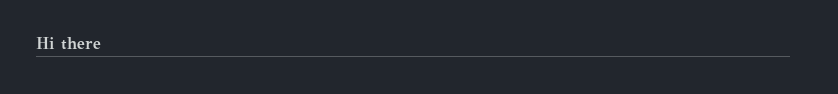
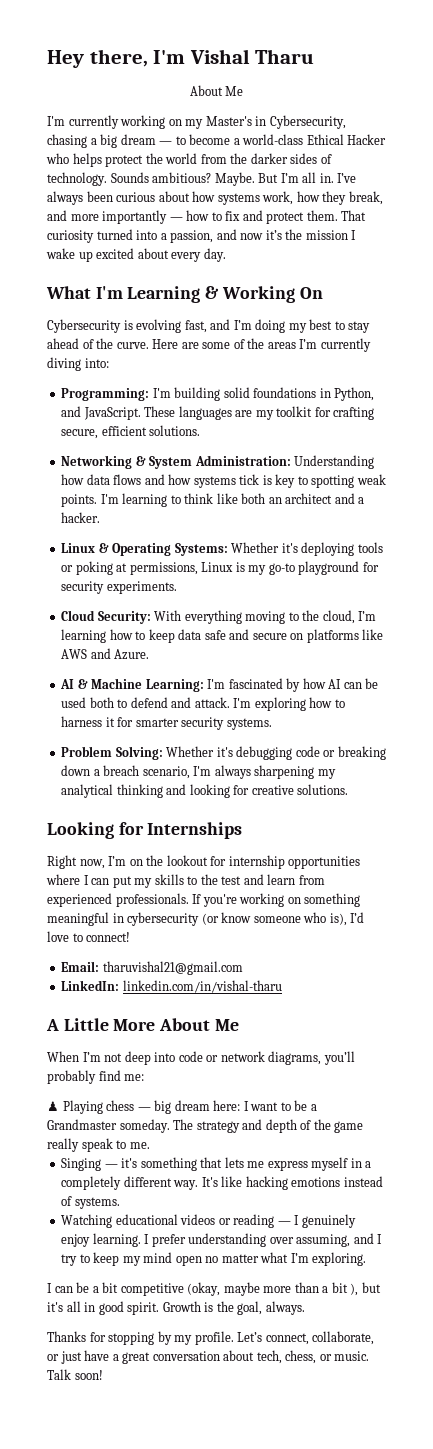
[36,37,101,50] Hi there -> [47,49,315,68] [189,85,244,96] [47,115,346,129] [47,134,387,148] [46,153,332,167] [47,172,357,186] [47,191,383,205] [47,210,367,224] [47,229,357,243] [46,248,226,262] [46,286,323,303] [47,319,371,333] [47,338,371,352] [47,357,109,371] [61,387,375,401] [61,406,375,420] [61,425,201,439] [61,455,375,469] [61,474,386,488] [61,493,365,507] [61,512,101,523] [61,542,383,556] [61,561,379,575] [61,581,177,594] [61,610,377,624] [61,629,384,643] [61,648,150,660] [60,678,379,692] [61,697,345,711] [61,716,272,730] [61,746,386,760] [61,765,336,779] [61,784,349,798] [47,822,243,839] [47,855,361,869] [46,874,325,888] [47,893,361,907] [47,912,365,926] [47,931,131,942] [61,961,243,975] [61,980,282,993] [46,1018,239,1031] [47,1051,355,1065] [47,1070,145,1084] [47,1100,317,1114] [47,1119,364,1133] [47,1138,150,1152] [61,1157,372,1171] [61,1176,383,1190] [61,1196,120,1209] [61,1214,356,1228] [61,1233,383,1247] [61,1252,367,1266] [47,1282,381,1296] [47,1301,305,1315] [47,1331,375,1345] [47,1350,370,1364] [47,1369,103,1380] Hey there, I'm Vishal Tharu // About Me // I'm currently working on my Master's in Cybersecurity, chasing a big dream — to become a world-class Ethical Hacker who helps protect the world from the darker sides of technology. Sounds ambitious? Maybe. But I’m all in. I’ve always been curious about how systems work, how they break, and more importantly — how to fix and protect them. That curiosity turned into a passion, and now it’s the mission I wake up excited about every day. // What I'm Learning & Working On // Cybersecurity is evolving fast, and I’m doing my best to stay ahead of the curve. Here are some of the areas I’m currently diving into: // Programming: I'm building solid foundations in Python, and JavaScript. These languages are my toolkit for crafting secure, efficient solutions. // Networking & System Administration: Understanding how data flows and how systems tick is key to spotting weak points. I'm learning to think like both an architect and a hacker. // Linux & Operating Systems: Whether it's deploying tools or poking at permissions, Linux is my go-to playground for security experiments. // Cloud Security: With everything moving to the cloud, I’m learning how to keep data safe and secure on platforms like AWS and Azure. // AI & Machine Learning: I'm fascinated by how AI can be used both to defend and attack. I'm exploring how to harness it for smarter security systems. // Problem Solving: Whether it's debugging code or breaking down a breach scenario, I'm always sharpening my analytical thinking and looking for creative solutions. // Looking for Internships // Right now, I’m on the lookout for internship opportunities where I can put my skills to the test and learn from experienced professionals. If you're working on something meaningful in cybersecurity (or know someone who is), I’d love to connect! // Email: tharuvishal21@gmail.com // LinkedIn: linkedin.com/in/vishal-tharu // A Little More About Me // When I’m not deep into code or network diagrams, you’ll probably find me: // ♟ Playing chess — big dream here: I want to be a Grandmaster someday. The strategy and depth of the game really speak to me. // Singing — it's something that lets me express myself in a completely different way. It's like hacking emotions instead of systems. // Watching educational videos or reading — I genuinely enjoy learning. I prefer understanding over assuming, and I try to keep my mind open no matter what I’m exploring. // I can be a bit competitive (okay, maybe more than a bit ), but it's all in good spirit. Growth is the goal, always. // Thanks for stopping by my profile. Let’s connect, collaborate, or just have a great conversation about tech, chess, or music. Talk soon!

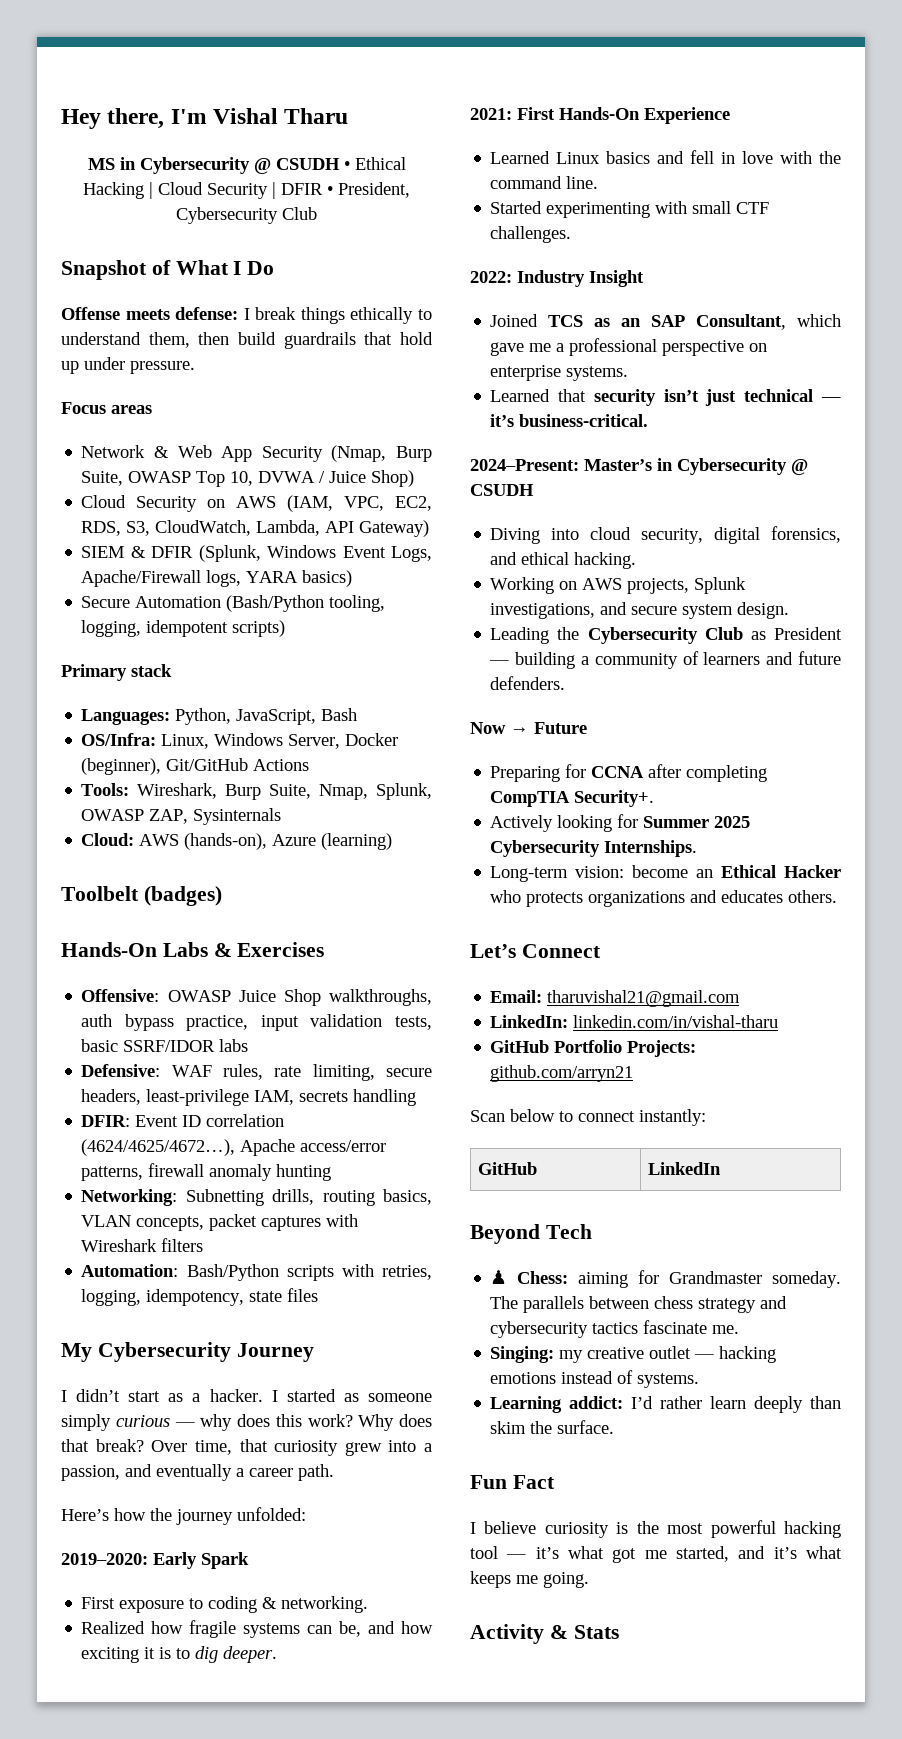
[189,85,244,96] [47,115,346,129] [47,134,387,148] [46,153,332,167] [47,172,357,186] [47,191,383,205] [47,210,367,224] [47,229,357,243] [46,248,226,262] [46,286,323,303] [47,319,371,333] [47,338,371,352] [47,357,109,371] [61,387,375,401] [61,406,375,420] [61,425,201,439] [61,455,375,469] [61,474,386,488] [61,493,365,507] [61,512,101,523] [61,542,383,556] [61,561,379,575] [61,581,177,594] [61,610,377,624] [61,629,384,643] [61,648,150,660] [60,678,379,692] [61,697,345,711] [61,716,272,730] [61,746,386,760] [61,765,336,779] [61,784,349,798] [47,822,243,839] [47,855,361,869] [46,874,325,888] [47,893,361,907] [47,912,365,926] [47,931,131,942] [61,961,243,975] [61,980,282,993] [46,1018,239,1031] [47,1051,355,1065] [47,1070,145,1084] [47,1100,317,1114] [47,1119,364,1133] [47,1138,150,1152] [61,1157,372,1171] [61,1176,243,1190] About Me // I'm currently working on my Master's in Cybersecurity, chasing a big dream — to become a world-class Ethical Hacker who helps protect the world from the darker sides of technology. Sounds ambitious? Maybe. But I’m all in. I’ve always been curious about how systems work, how they break, and more importantly — how to fix and protect them. That curiosity turned into a passion, and now it’s the mission I wake up excited about every day. // What I'm Learning & Working On // Cybersecurity is evolving fast, and I’m doing my best to stay ahead of the curve. Here are some of the areas I’m currently diving into: // Programming: I'm building solid foundations in Python, and JavaScript. These languages are my toolkit for crafting secure, efficient solutions. // Networking & System Administration: Understanding how data flows and how systems tick is key to spotting weak points. I'm learning to think like both an architect and a hacker. // Linux & Operating Systems: Whether it's deploying tools or poking at permissions, Linux is my go-to playground for security experiments. // Cloud Security: With everything moving to the cloud, I’m learning how to keep data safe and secure on platforms like AWS and Azure. // AI & Machine Learning: I'm fascinated by how AI can be used both to defend and attack. I'm exploring how to harness it for smarter security systems. // Problem Solving: Whether it's debugging code or breaking down a breach scenario, I'm always sharpening my analytical thinking and looking for creative solutions. // Looking for Internships // Right now, I’m on the lookout for internship opportunities where I can put my skills to the test and learn from experienced professionals. If you're working on something meaningful in cybersecurity (or know someone who is), I’d love to connect! // Email: tharuvishal21@gmail.com // LinkedIn: linkedin.com/in/vishal-tharu // A Little More About Me // When I’m not deep into code or network diagrams, you’ll probably find me: // ♟ Playing chess — big dream here: I want to be a Grandmaster someday. The strategy and depth of the game really speak to me. // Singing — it's something that lets me express myself in a completely different way. It's like -> [87,157,406,174] [83,182,410,199] [176,207,317,224] [61,260,275,280] [61,307,432,324] [61,332,433,349] [61,357,195,374] [61,402,152,414] [81,445,432,462] [81,470,415,487] [81,495,432,512] [81,520,430,537] [81,545,432,562] [81,570,353,587] [81,595,386,612] [81,620,286,637] [61,664,172,681] [81,708,358,725] [81,733,399,749] [81,758,310,775] [81,783,432,800] [81,808,282,825] [81,833,393,850] [61,886,222,906] [61,942,325,957] [81,989,432,1006] [81,1014,432,1031] [81,1039,249,1052] [81,1064,432,1081] [81,1089,417,1106] [81,1114,285,1127] [81,1139,387,1156] [81,1163,332,1181] [81,1189,432,1206] [81,1214,359,1231] [81,1238,204,1252] [81,1264,432,1281] [81,1288,319,1306] [61,1342,314,1362] [61,1389,432,1402] [61,1414,432,1431] [61,1439,432,1456] [61,1464,334,1481] [61,1507,306,1525] [61,1552,249,1569] [81,1596,369,1613] [81,1620,433,1638] [81,1646,278,1663] [470,107,730,124] [490,150,841,164] [490,176,599,189] [490,201,770,218] [490,226,572,243] [470,270,644,287] [490,314,841,330] [490,338,768,356] [490,365,629,381] [490,389,841,406] [490,414,649,427] [470,458,808,475] [470,484,534,496] [490,526,841,544] [490,552,637,569] [490,577,747,594] [490,602,790,619] [490,627,842,644] [489,651,841,669] [490,676,566,690] [470,722,587,734] [490,764,768,782] [490,790,655,807] [490,814,751,832] [490,840,698,857] [490,865,841,882] [490,890,838,907] [470,944,601,958] [490,990,741,1007] [490,1015,779,1028] [490,1040,697,1057] [490,1065,634,1082] [470,1109,706,1126] [477,1162,537,1175] [647,1162,721,1175] [470,1224,592,1244] [490,1270,841,1288] [490,1296,788,1313] [490,1320,740,1338] [490,1346,715,1363] MS in Cybersecurity @ CSUDH • Ethical Hacking | Cloud Security | DFIR • President, Cybersecurity Club // Snapshot of What I Do // Offense meets defense: I break things ethically to understand them, then build guardrails that hold up under pressure. // Focus areas // Network & Web App Security (Nmap, Burp Suite, OWASP Top 10, DVWA / Juice Shop) // Cloud Security on AWS (IAM, VPC, EC2, RDS, S3, CloudWatch, Lambda, API Gateway) // SIEM & DFIR (Splunk, Windows Event Logs, Apache/Firewall logs, YARA basics) // Secure Automation (Bash/Python tooling, logging, idempotent scripts) // Primary stack // Languages: Python, JavaScript, Bash // OS/Infra: Linux, Windows Server, Docker (beginner), Git/GitHub Actions // Tools: Wireshark, Burp Suite, Nmap, Splunk, OWASP ZAP, Sysinternals // Cloud: AWS (hands-on), Azure (learning) // Toolbelt (badges) // Hands-On Labs & Exercises // Offensive: OWASP Juice Shop walkthroughs, auth bypass practice, input validation tests, basic SSRF/IDOR labs // Defensive: WAF rules, rate limiting, secure headers, least-privilege IAM, secrets handling // DFIR: Event ID correlation (4624/4625/4672…), Apache access/error patterns, firewall anomaly hunting // Networking: Subnetting drills, routing basics, VLAN concepts, packet captures with Wireshark filters // Automation: Bash/Python scripts with retries, logging, idempotency, state files // My Cybersecurity Journey // I didn’t start as a hacker. I started as someone simply curious — why does this work? Why does that break? Over time, that curiosity grew into a passion, and eventually a career path. // Here’s how the journey unfolded: // 2019–2020: Early Spark // First exposure to coding & networking. // Realized how fragile systems can be, and how exciting it is to dig deeper. // 2021: First Hands-On Experience // Learned Linux basics and fell in love with the command line. // Started experimenting with small CTF challenges. // 2022: Industry Insight // Joined TCS as an SAP Consultant, which gave me a professional perspective on enterprise systems. // Learned that security isn’t just technical — it’s business-critical. // 2024–Present: Master’s in Cybersecurity @ CSUDH // Diving into cloud security, digital forensics, and ethical hacking. // Working on AWS projects, Splunk investigations, and secure system design. // Leading the Cybersecurity Club as President — building a community of learners and future defenders. // Now → Future // Preparing for CCNA after completing CompTIA Security+. // Actively looking for Summer 2025 Cybersecurity Internships. // Long-term vision: become an Ethical Hacker who protects organizations and educates others. // Let’s Connect // Email: tharuvishal21@gmail.com // LinkedIn: linkedin.com/in/vishal-tharu // GitHub Portfolio Projects: github.com/arryn21 // Scan below to connect instantly: // GitHub | LinkedIn // Beyond Tech // ♟ Chess: aiming for Grandmaster someday. The parallels between chess strategy and cybersecurity tactics fascinate me. // Singing: my creative outlet —
[61,1214,356,1228] [61,1233,383,1247] [61,1252,367,1266] [47,1282,381,1296] [47,1301,305,1315] [47,1331,375,1345] [47,1350,370,1364] [47,1369,103,1380] Watching educational videos or reading — I genuinely enjoy learning. I prefer understanding over assuming, and I try to keep my mind open no matter what I’m exploring. // I can be a bit competitive (okay, maybe more than a bit ), but it's all in good spirit. Growth is the goal, always. // Thanks for stopping by my profile. Let’s connect, collaborate, or just have a great conversation about tech, chess, or music. Talk soon! -> [490,1396,841,1413] [490,1420,615,1434] [470,1475,555,1489] [470,1520,841,1538] [470,1546,842,1563] [470,1571,589,1588] [470,1624,619,1644] Learning addict: I’d rather learn deeply than skim the surface. // Fun Fact // I believe curiosity is the most powerful hacking tool — it’s what got me started, and it’s what keeps me going. // Activity & Stats

